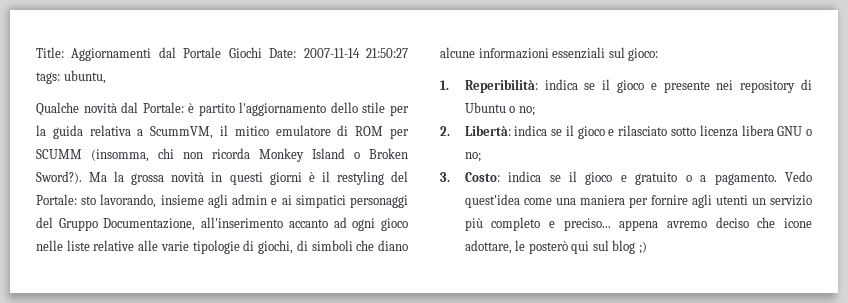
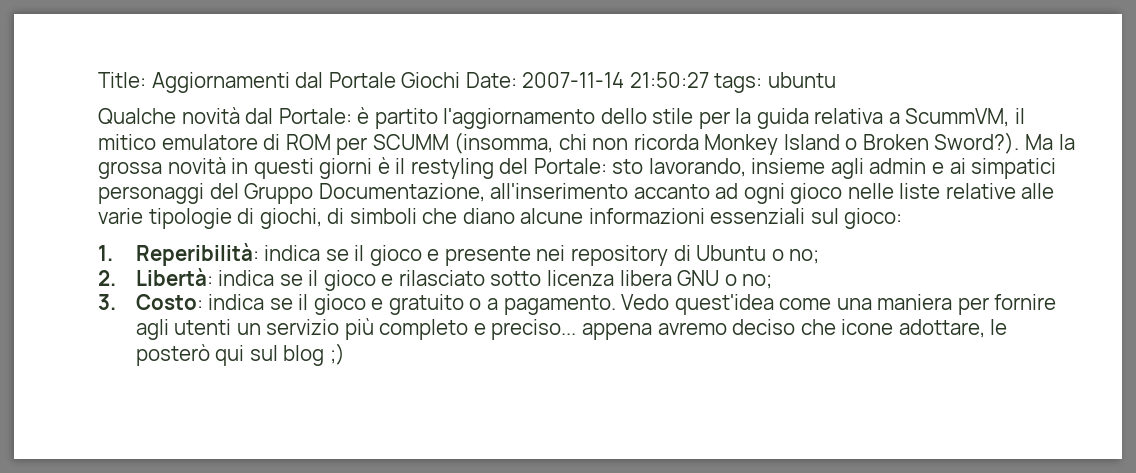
[63,70,106,84] ubuntu, -> [767,72,836,88] ubuntu

